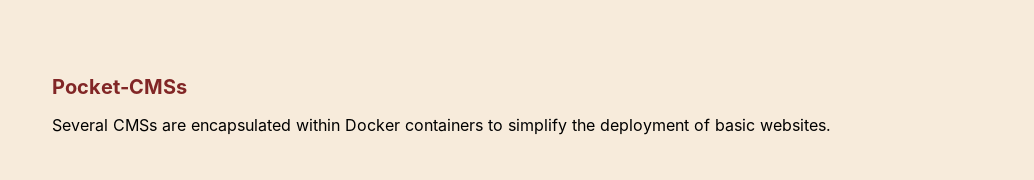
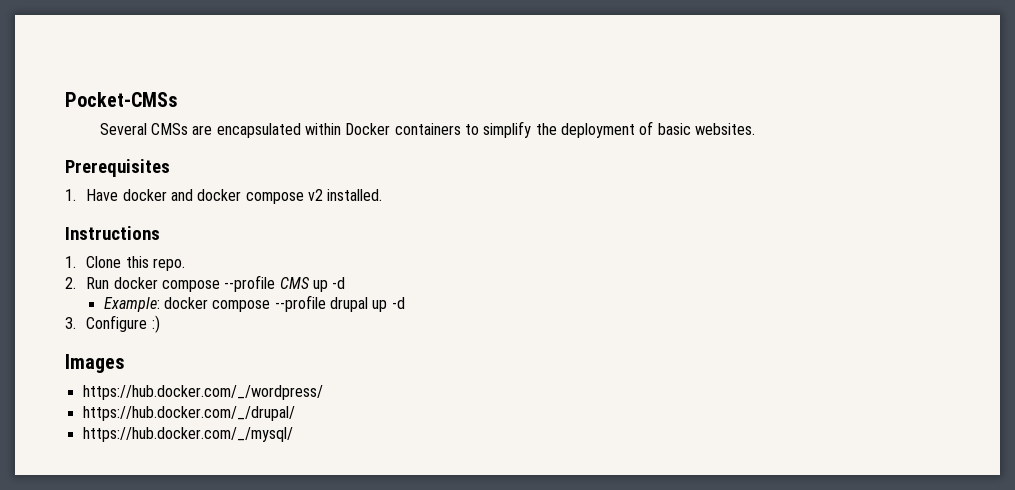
(831, 124) none -> [65,159,170,177] [65,189,383,204] [65,226,160,240] [65,256,185,271] [65,275,346,292] [103,295,405,312] [65,315,160,333] [65,354,125,373] [82,385,323,400] [82,406,295,421] [82,427,293,442] // Prerequisites // 1. Have docker and docker compose v2 installed. // Instructions // 1. Clone this repo. // 2. Run docker compose --profile CMS up -d // Example: docker compose --profile drupal up -d // 3. Configure :) // Images // https://hub.docker.com/_/wordpress/ // https://hub.docker.com/_/drupal/ // https://hub.docker.com/_/mysql/

